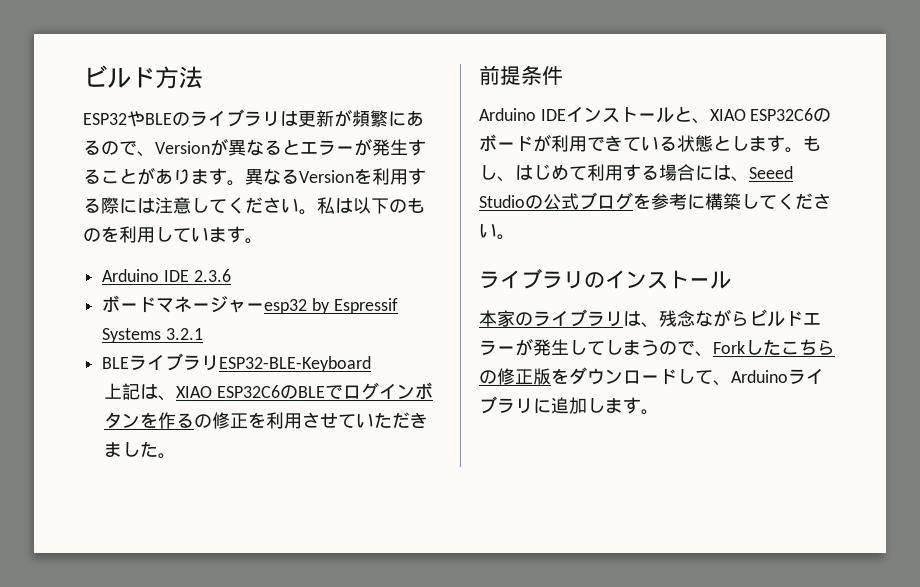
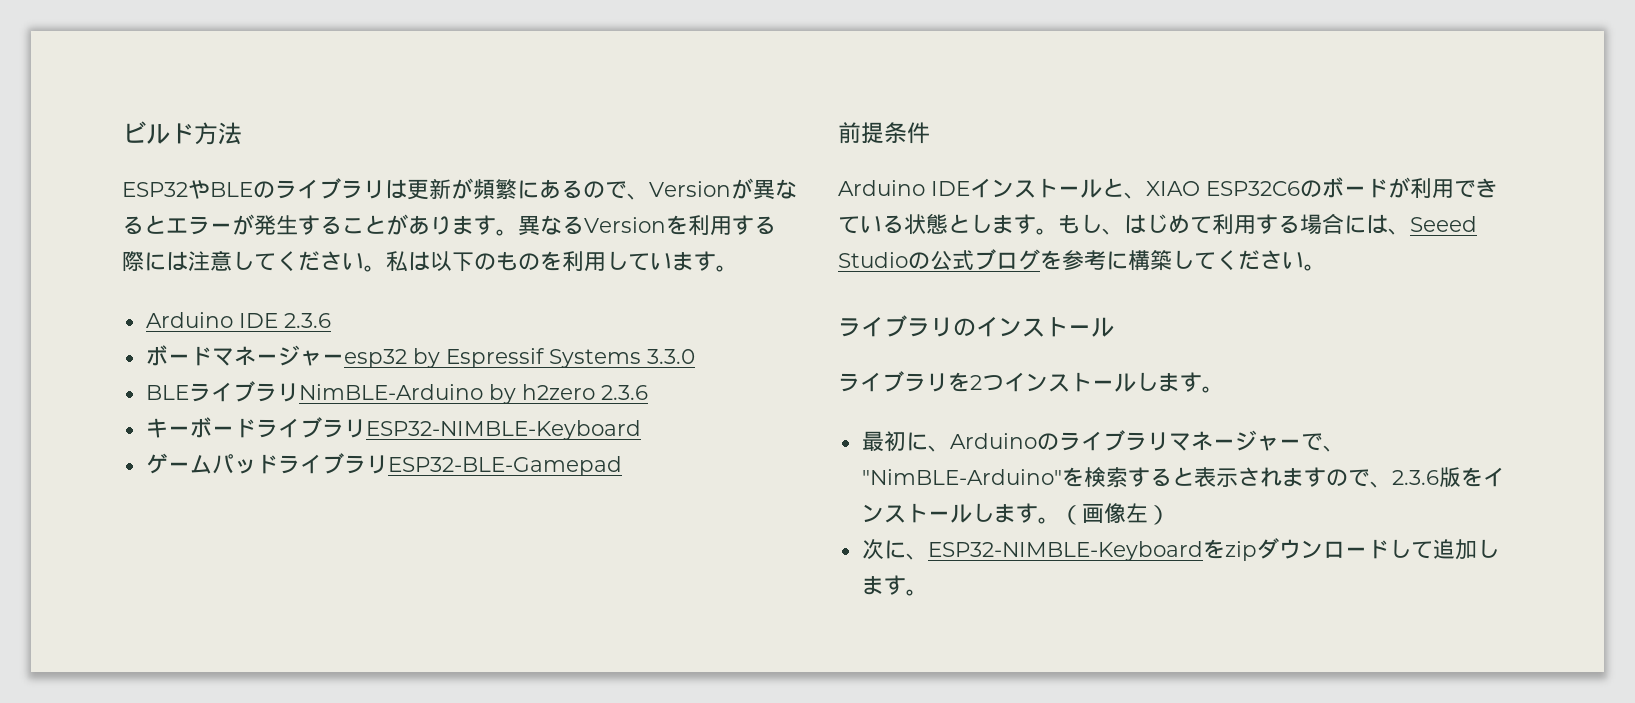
[165,328,203,340] 3.2.1 -> [646,349,695,364] 3.3.0
[219,356,372,372] [104,382,434,401] [104,412,429,429] [104,441,177,459] ESP32-BLE-Keyboard // 上記は、XIAO ESP32C6のBLEでログインボタンを作るの修正を利用させていただきました。 -> [298,384,648,404] [145,417,641,440] [145,453,622,476] NimBLE-Arduino by h2zero 2.3.6 // キーボードライブラリESP32-NIMBLE-Keyboard // ゲームパッドライブラリESP32-BLE-Gamepad
[479,309,821,328] [479,338,835,357] [479,367,824,386] [479,396,551,414] 本家のライブラリは、残念ながらビルドエラーが発生してしまうので、Forkしたこちらの修正版をダウンロードして、Arduinoライブラリに -> [838,371,1224,393] [861,430,1345,452] [861,467,1505,488] [861,503,1170,525] [861,538,1433,561] ライブラリを2つインストールします。 // 最初に、Arduinoのライブラリマネージャーで、"NimBLE-Arduino"を検索すると表示されますので、2.3.6版をインストールします。（画像左） // 次に、ESP32-NIMBLE-Keyboardをzipダウンロードして

